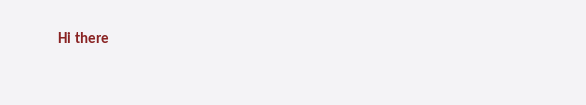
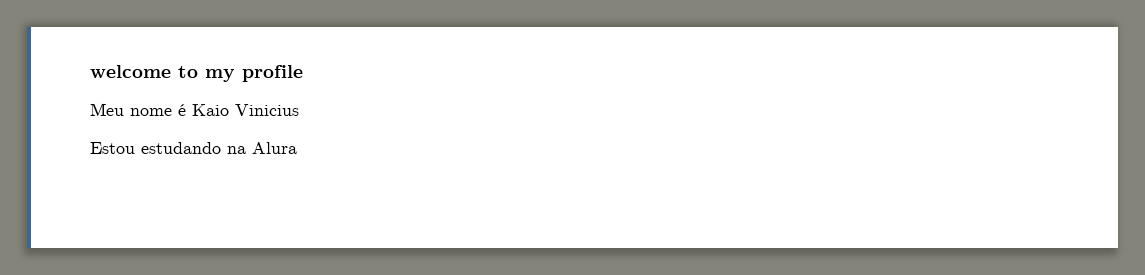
[58,32,109,43] Hi there -> [90,65,303,82] [90,103,299,116] [90,142,297,154] welcome to my profile // Meu nome é Kaio Vinicius // Estou estudando na Alura

